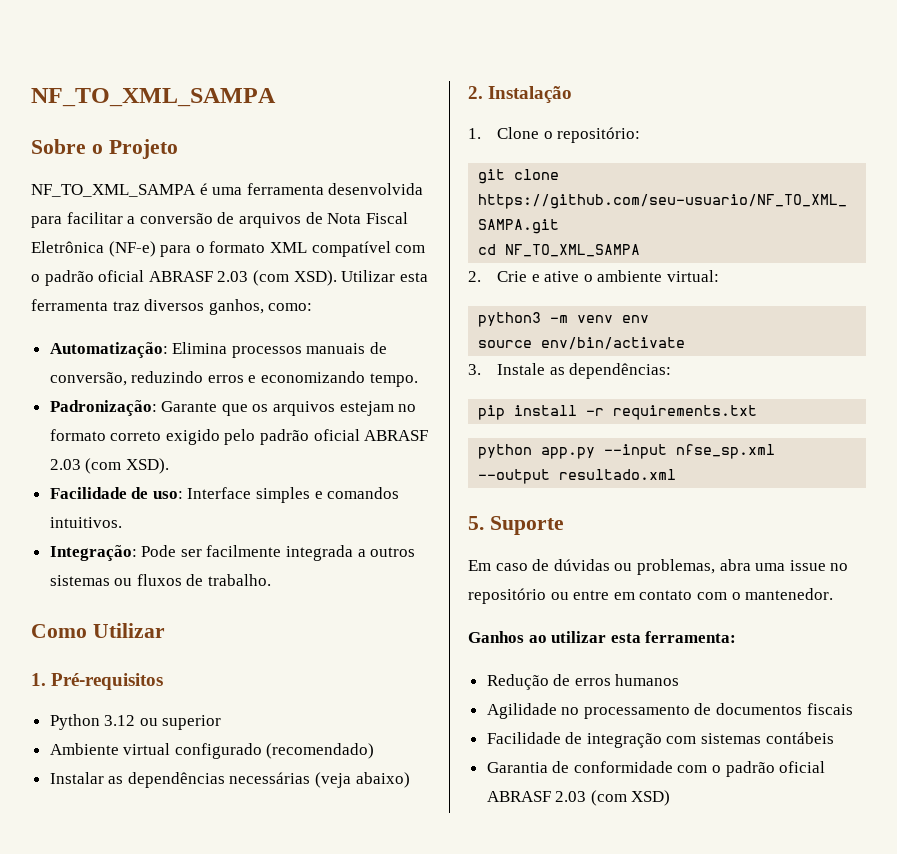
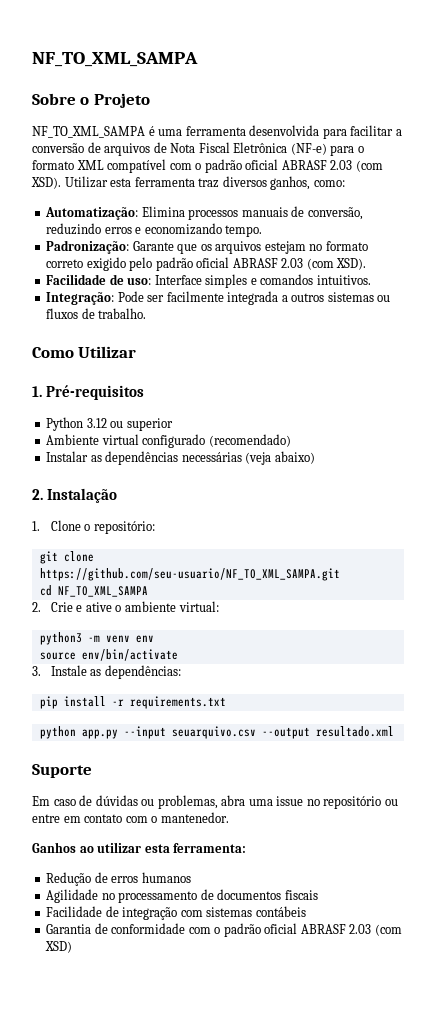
[676,444,776,459] nfse_sp.xml -> [171,726,256,739] seuarquivo.csv
[468,516,484,530] 5. -> (394, 731) none

